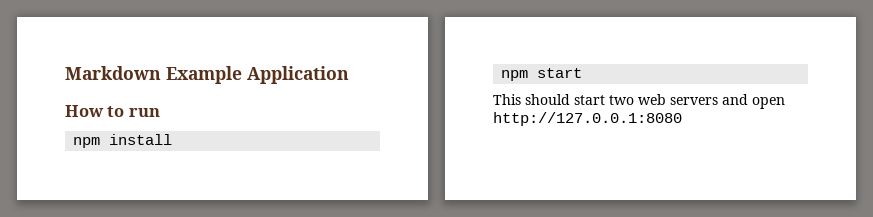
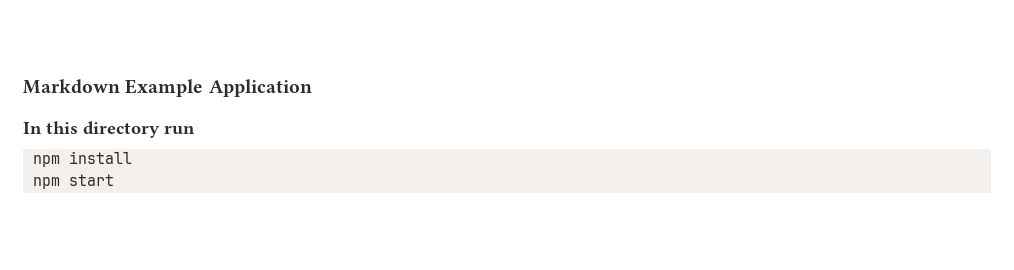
[65,105,125,117] How to -> [23,121,160,138] In this directory
[493,94,785,109] [493,112,682,126] // This should start two web servers and open http://127.0.0.1:8080 -> (115, 180) none

